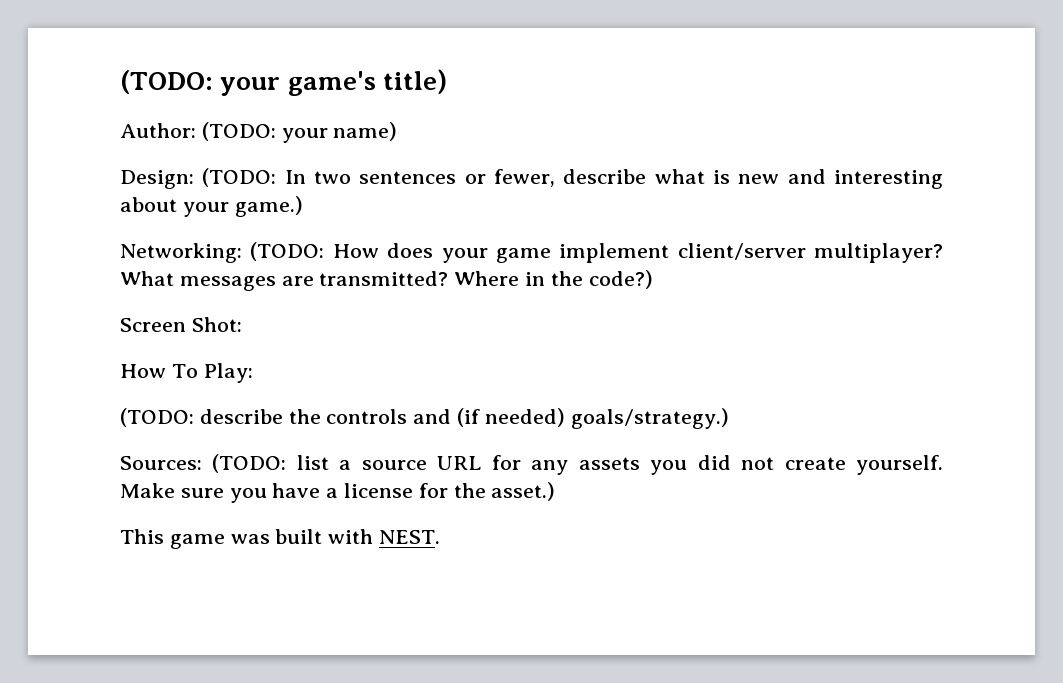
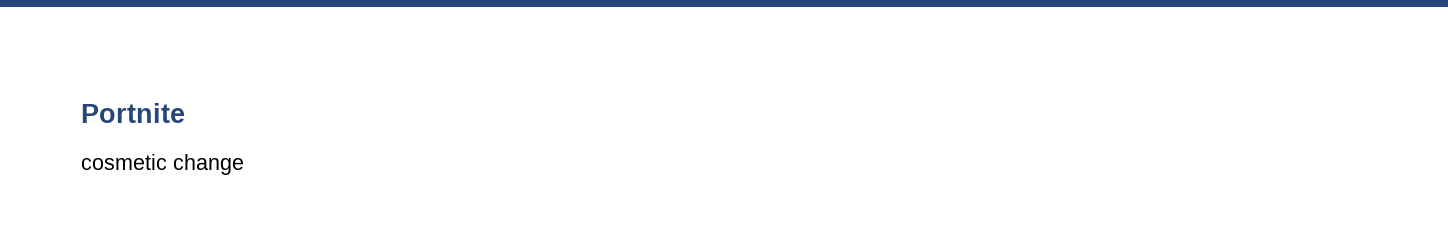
[120,69,447,96] [120,122,398,143] [120,168,944,189] [120,196,303,217] [120,242,943,263] [120,270,653,291] [120,317,242,332] [120,363,253,383] [120,408,729,429] [120,454,943,475] [120,482,556,503] [120,529,441,549] (TODO: your game's title) // Author: (TODO: your name) // Design: (TODO: In two sentences or fewer, describe what is new and interesting about your game.) // Networking: (TODO: How does your game implement client/server multiplayer? What messages are transmitted? Where in the code?) // Screen Shot: // How To Play: // (TODO: describe the controls and (if needed) goals/strategy.) // Sources: (TODO: list a source URL for any assets you did not create yourself. Make sure you have a license for the asset.) // This game was built with NEST. -> [81,103,185,123] [81,154,244,175] Portnite // cosmetic change

